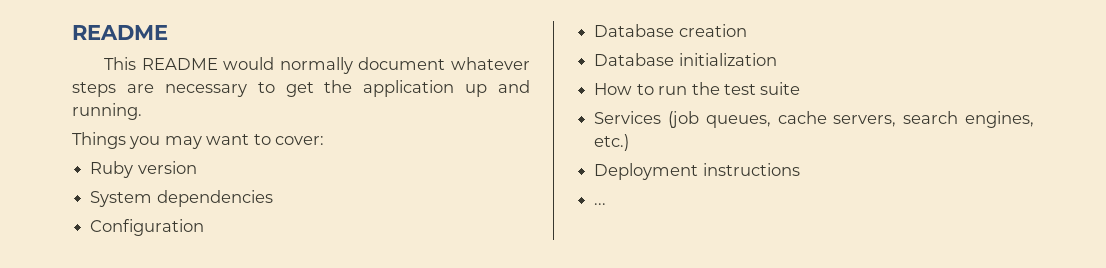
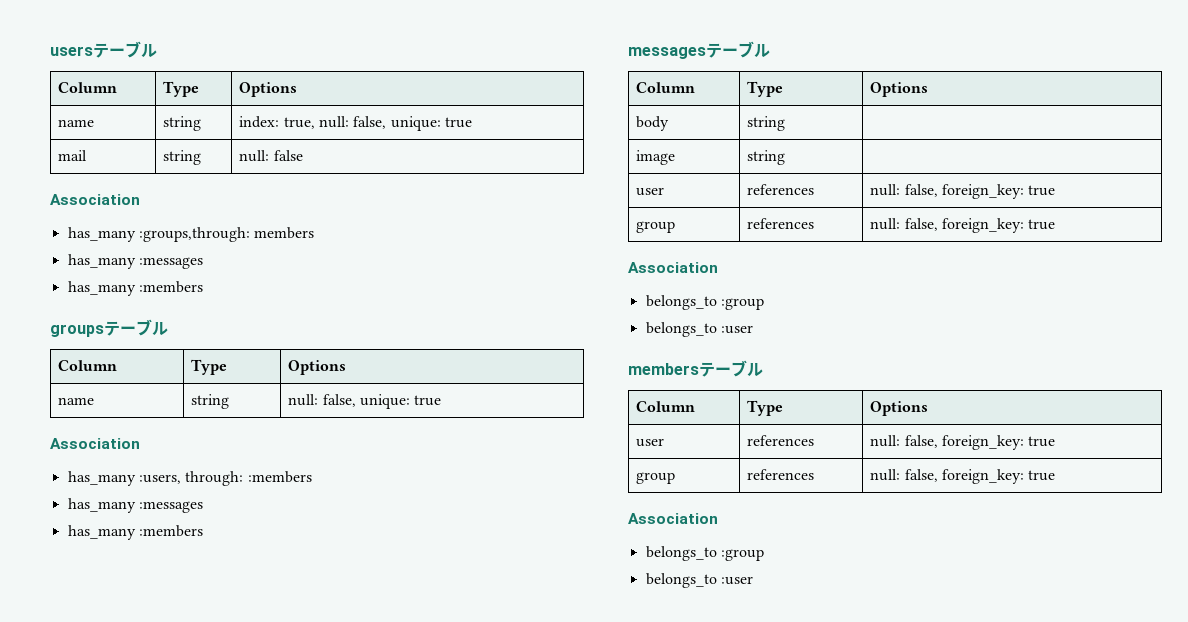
[72,25,168,40] [104,57,530,74] [72,80,530,97] [72,103,142,120] [72,132,325,149] [90,161,197,178] [90,190,273,207] [90,219,205,236] [594,24,747,37] [594,53,777,66] [594,82,801,95] [594,111,1034,128] [594,134,630,151] [594,163,800,180] [594,203,607,205] README // This README would normally document whatever steps are necessary to get the application up and running. // Things you may want to cover: // Ruby version // System dependencies // Configuration // Database creation // Database initialization // How to run the test suite // Services (job queues, cache servers, search engines, etc.) // Deployment instructions // ... -> [50,41,157,58] [58,82,118,93] [163,81,200,97] [239,82,298,97] [58,119,95,127] [163,116,202,131] [239,116,473,131] [58,150,88,161] [163,150,202,165] [239,150,303,162] [50,194,140,205] [67,227,315,242] [67,254,203,269] [67,281,203,296] [50,319,168,337] [58,360,118,371] [191,359,228,375] [288,360,347,375] [58,397,95,405] [191,394,230,409] [288,394,442,409] [50,438,140,449] [67,471,312,486] [67,498,203,513] [67,525,203,540] [628,41,770,59] [636,82,696,93] [747,81,784,97] [870,82,929,97] [636,116,670,131] [747,116,786,131] [636,150,676,165] [747,150,786,165] [636,187,665,196] [747,184,815,195] [870,184,1056,199] [636,221,676,233] [747,218,815,229] [870,218,1056,233] [628,262,718,273] [645,295,764,310] [645,322,753,337] [628,360,763,377] [636,401,696,412] [747,400,784,416] [870,401,929,416] [636,438,665,447] [747,435,815,446] [870,435,1056,450] [636,472,676,484] [747,469,815,480] [870,469,1056,484] [628,513,718,524] [645,546,764,561] [645,573,753,588] usersテーブル // Column | Type | Options // name | string | index: true, null: false, unique: true // mail | string | null: false // Association // has_many :groups,through: members // has_many :messages // has_many :members // groupsテーブル // Column | Type | Options // name | string | null: false, unique: true // Association // has_many :users, through: :members // has_many :messages // has_many :members // messagesテーブル // Column | Type | Options // body | string | // image | string | // user | references | null: false, foreign_key: true // group | references | null: false, foreign_key: true // Association // belongs_to :group // belongs_to :user // membersテーブル // Column | Type | Options // user | references | null: false, foreign_key: true // group | references | null: false, foreign_key: true // Association // belongs_to :group // belongs_to :user

